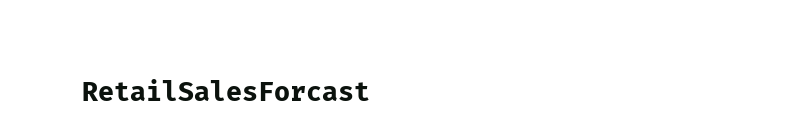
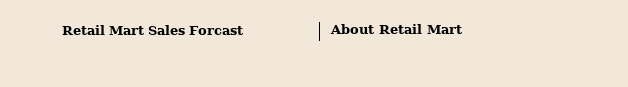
[82,79,370,101] RetailSalesForcast -> [62,25,243,35] [330,24,462,34] Retail Mart Sales Forcast // About Retail Mart

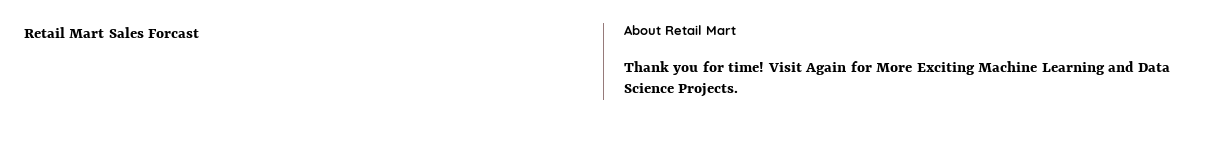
(462, 29) none -> [624,61,1171,75] [624,83,739,97] // Thank you for time! Visit Again for More Exciting Machine Learning and Data Science Projects.

